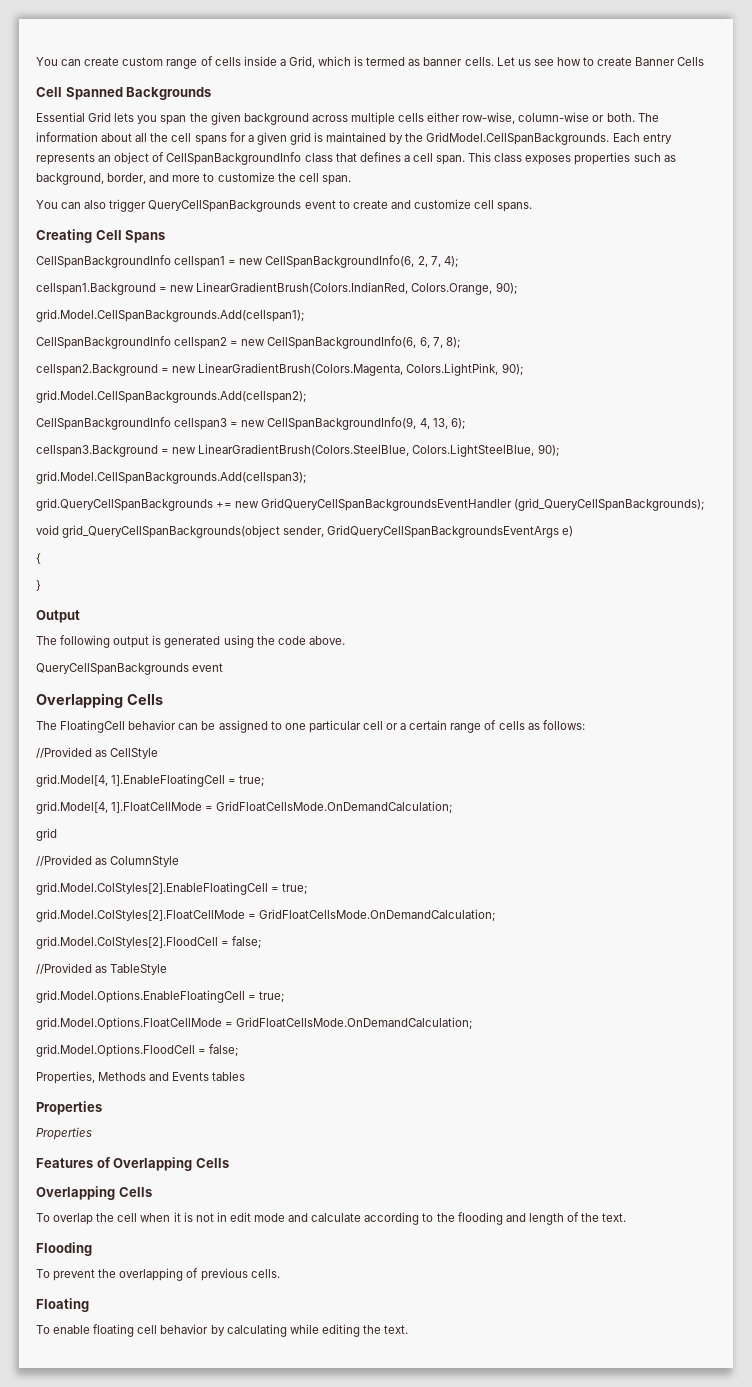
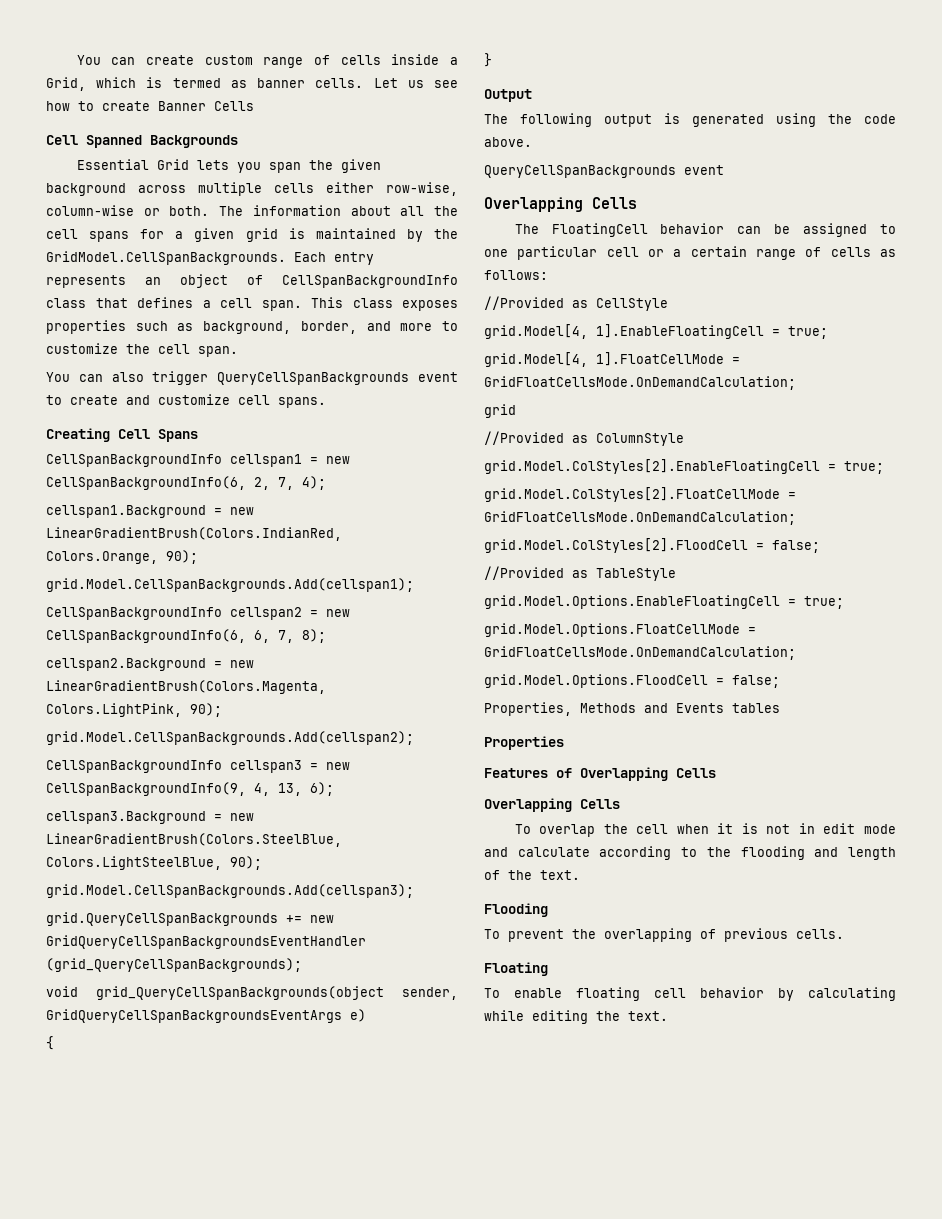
[36,1127,92,1140] // Properties -> (564, 743) none

